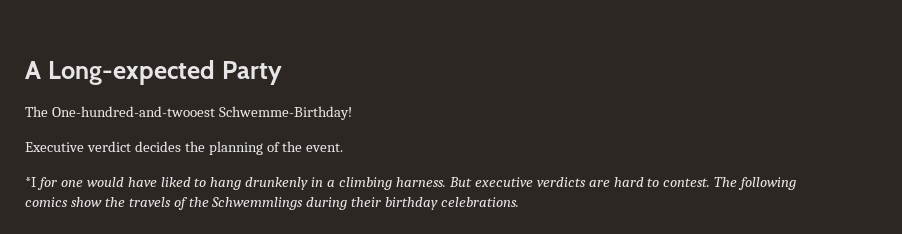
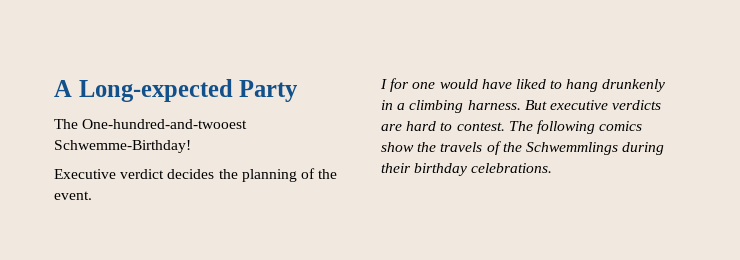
[25,177,36,187] *I -> [380,79,387,89] I

